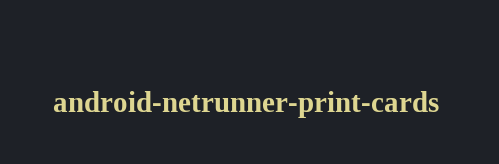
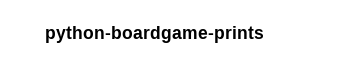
[53,91,439,118] android-netrunner-print-cards -> [45,26,264,43] python-boardgame-prints

